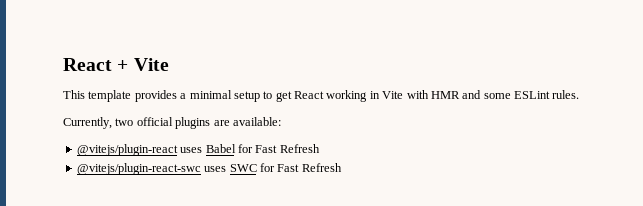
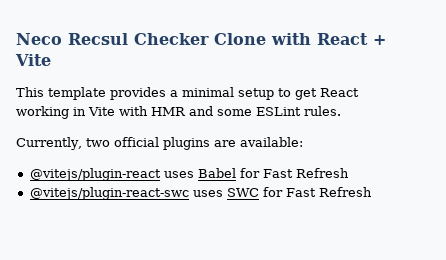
(63, 64) none -> [16,33,311,45] Neco Recsul Checker Clone with

